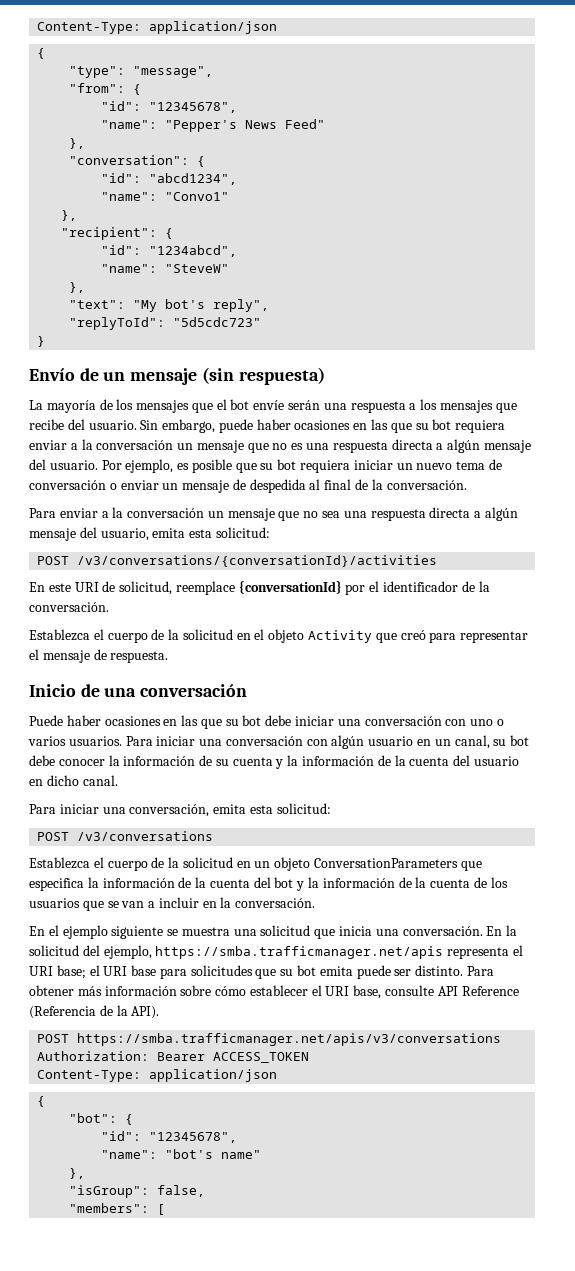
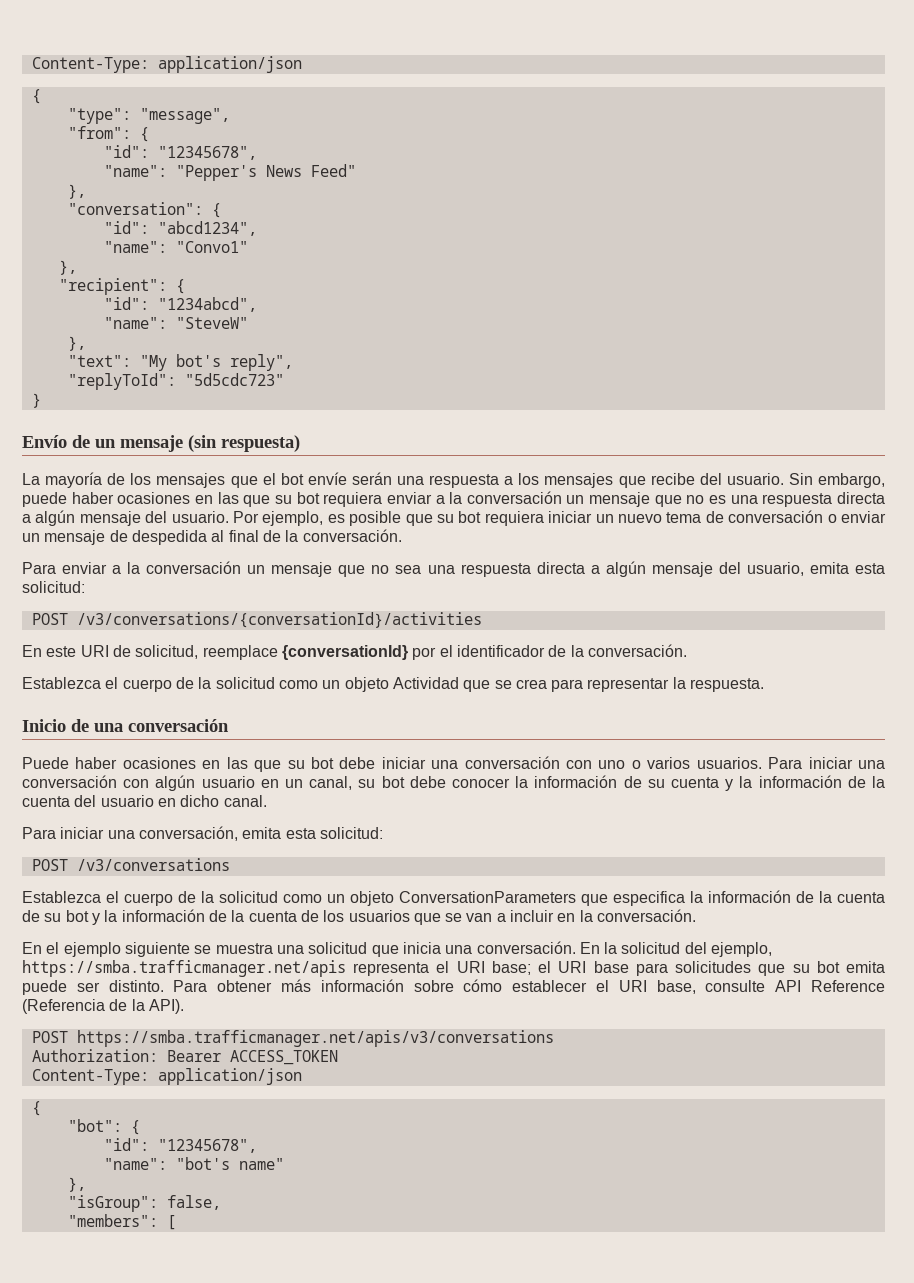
[236,629,529,643] [29,649,107,663] en el objeto Activity que creó para representar el mensaje de -> [278,677,686,692] como un objeto Actividad que se crea para representar la
[236,861,251,868] en -> [283,894,322,903] como
[253,877,271,888] del -> [22,910,62,922] de su

